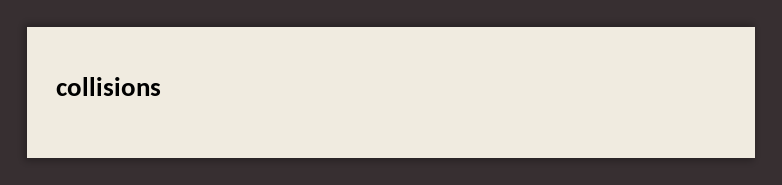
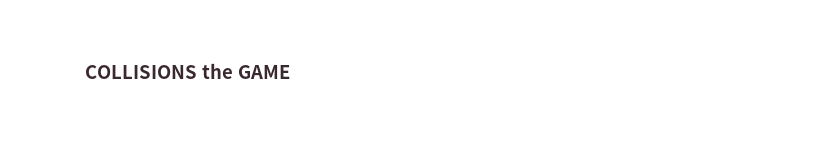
[56,77,161,96] collisions -> [85,63,290,79] COLLISIONS the GAME

